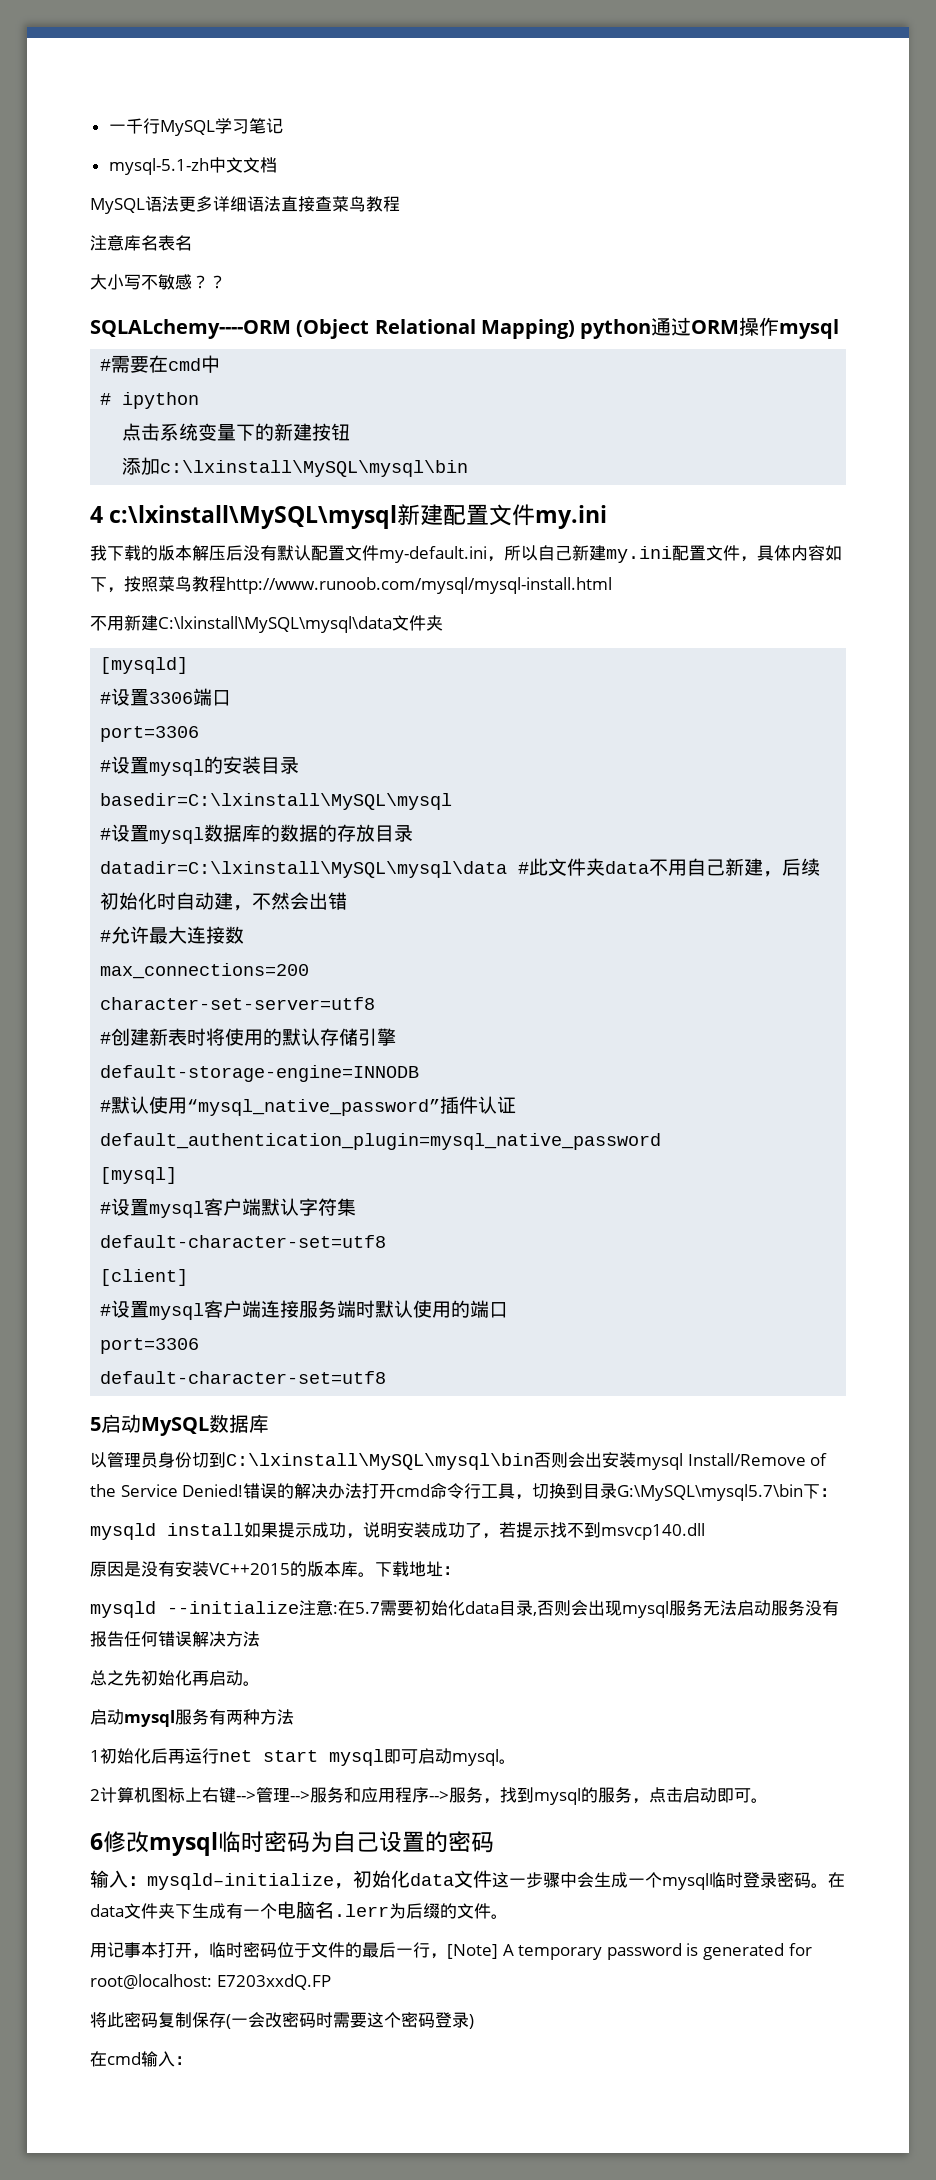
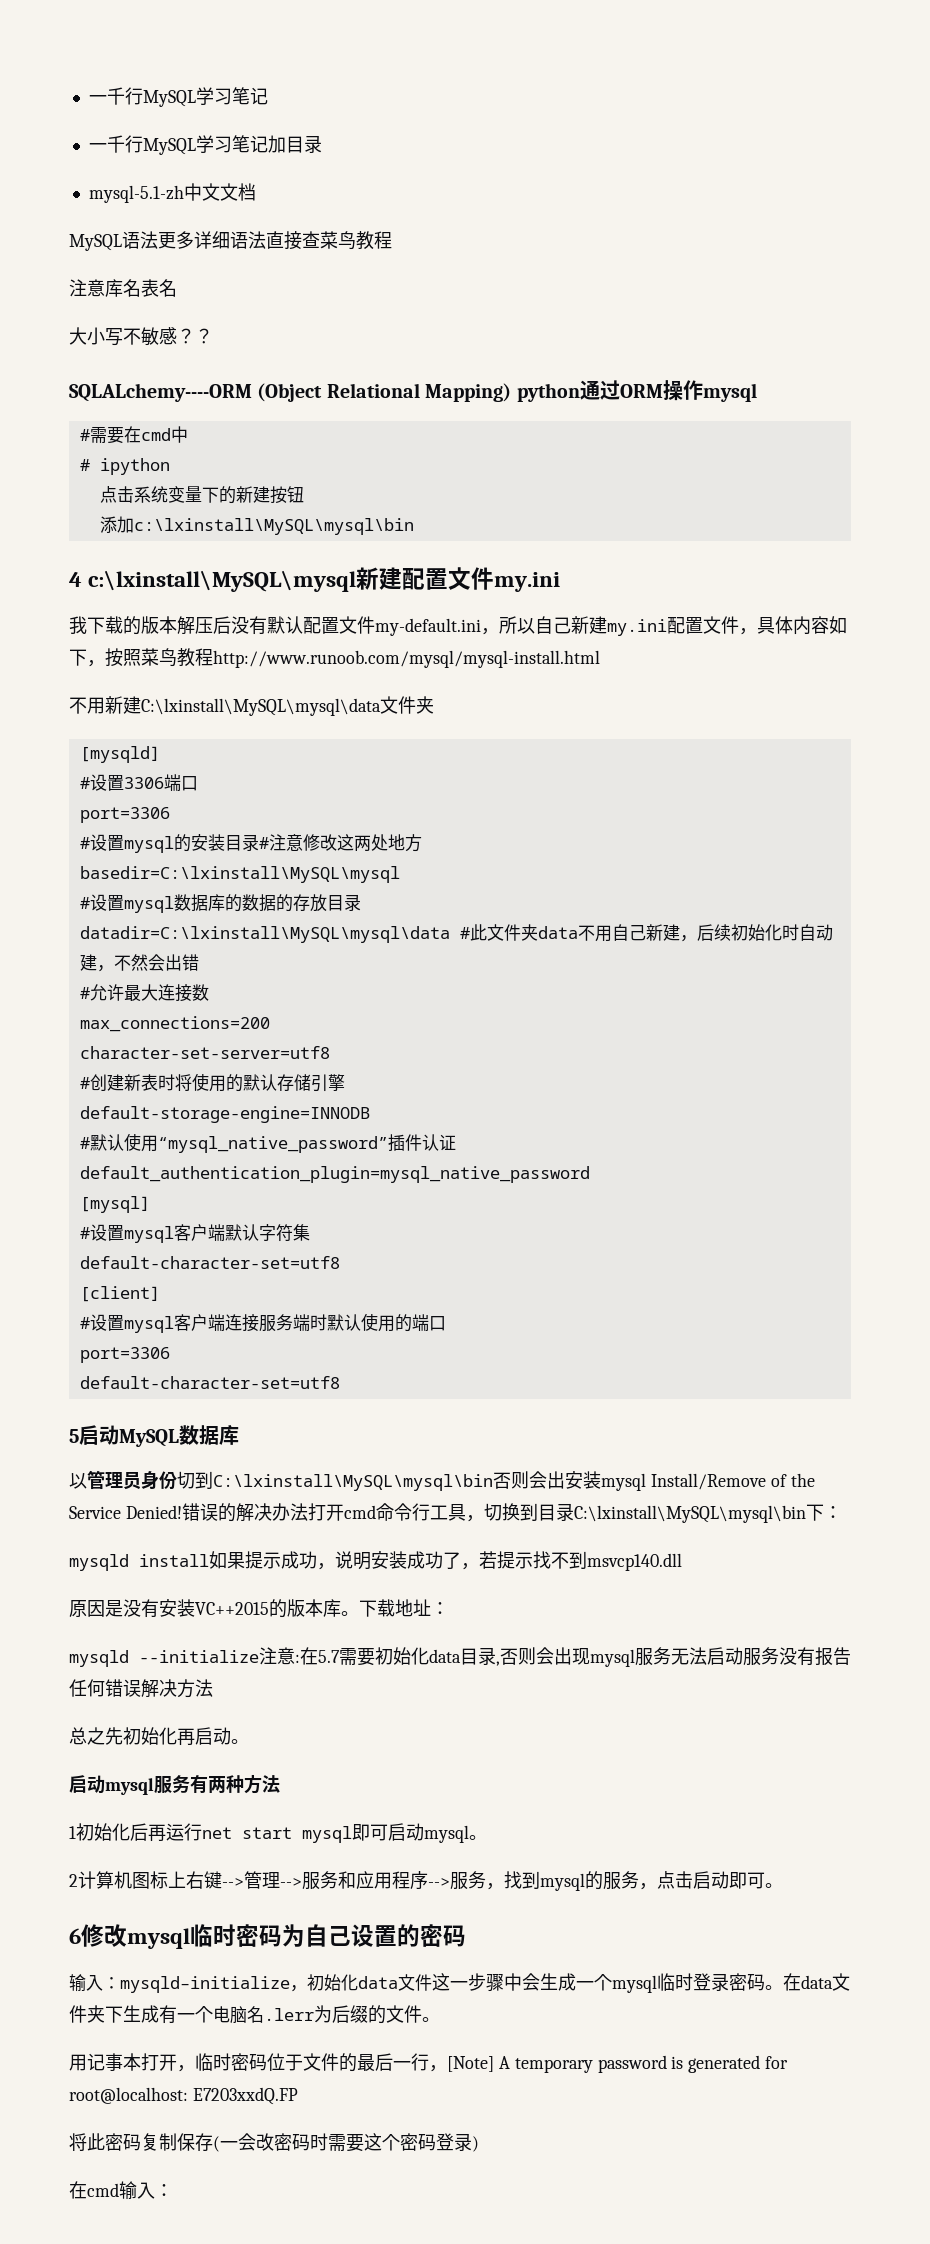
[108,118,283,136] 一千行MySQL学习笔记 -> [88,87,268,107] [88,135,322,155] 一千行MySQL学习笔记 // 一千行MySQL学习笔记加目录
(300, 765) none -> [258,834,422,852] #注意修改这两处地方
[617,1484,804,1501] G:\MySQL\mysql5.7\bin -> [573,1505,806,1523] C:\lxinstall\MySQL\mysql\bin

